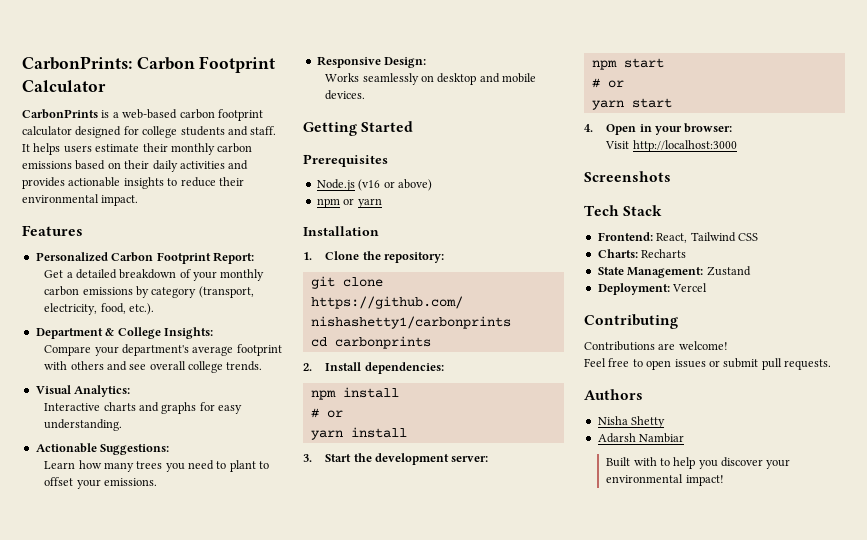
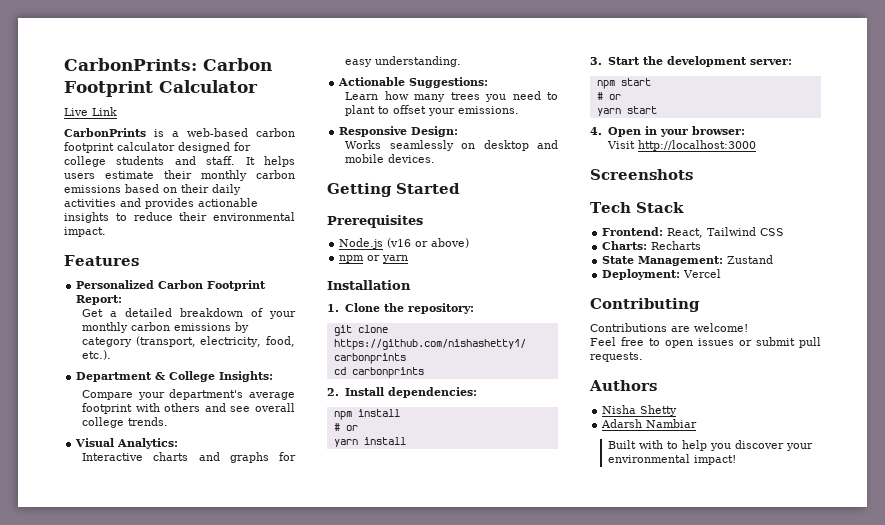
(106, 86) none -> [64,107,117,116] // Live Link

